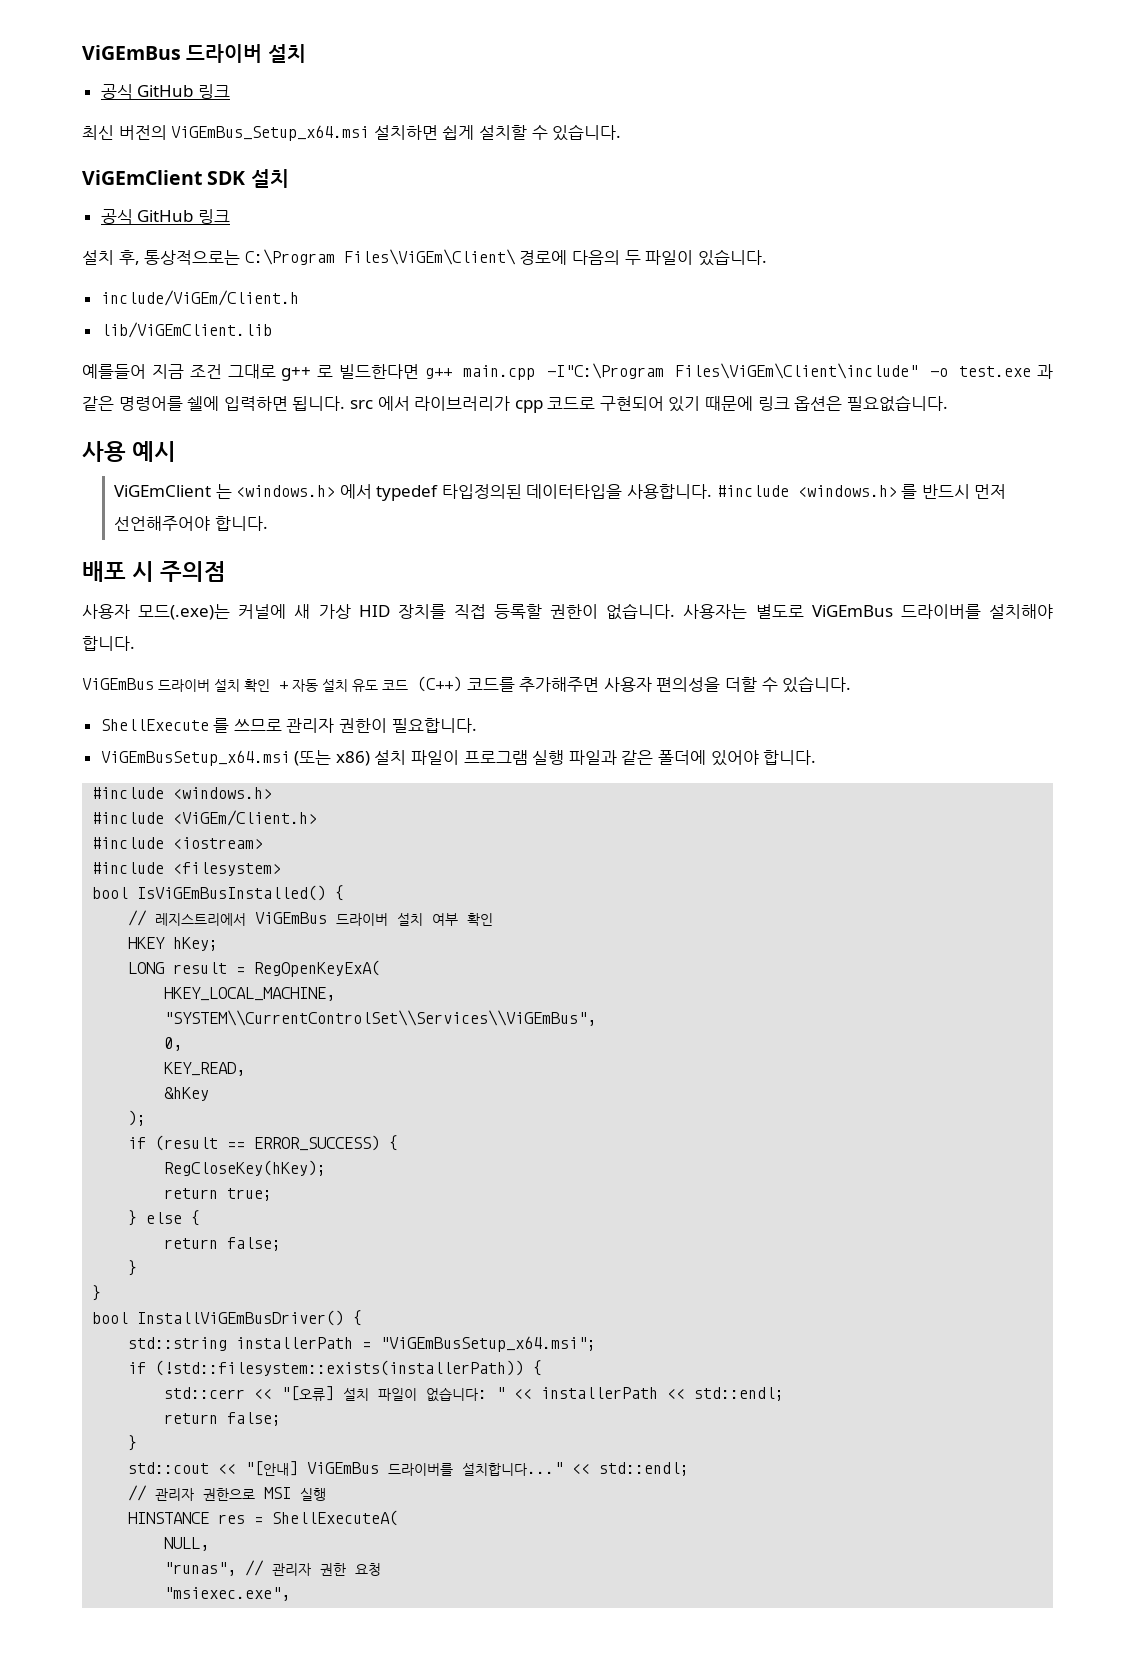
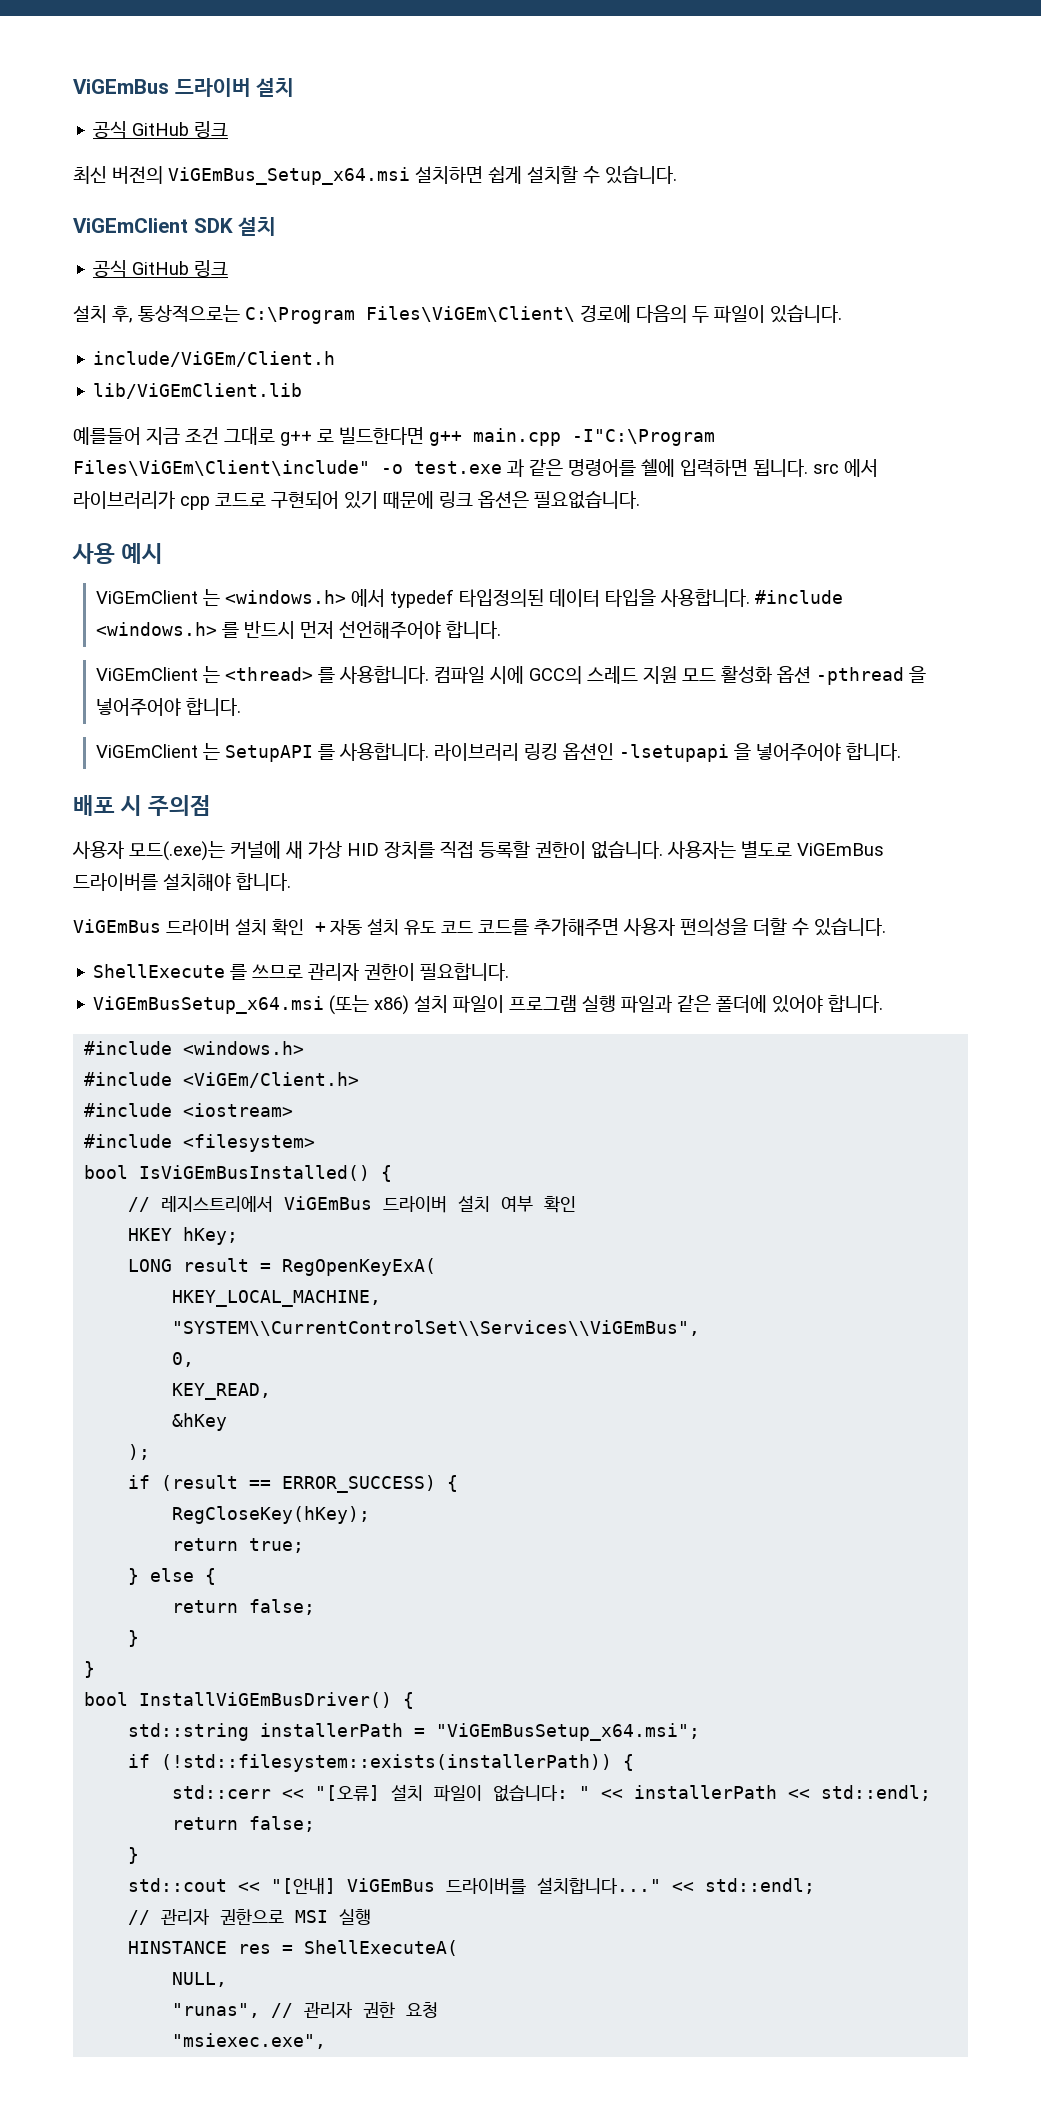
[526,484,623,499] 데이터타입을 -> [549,589,657,607] 데이터 타입을
(268, 523) none -> [96,666,927,685] [96,698,242,716] [96,743,902,762] // ViGEmClient 는 <thread> 를 사용합니다. 컴파일 시에 GCC의 스레드 지원 모드 활성화 옵션 -pthread 을 넣어주어야 합니다. // ViGEmClient 는 SetupAPI 를 사용합니다. 라이브러리 링킹 옵션인 -lsetupapi 을 넣어주어야 합니다.
[417,676,462,692] (C++) -> (474, 927) none

